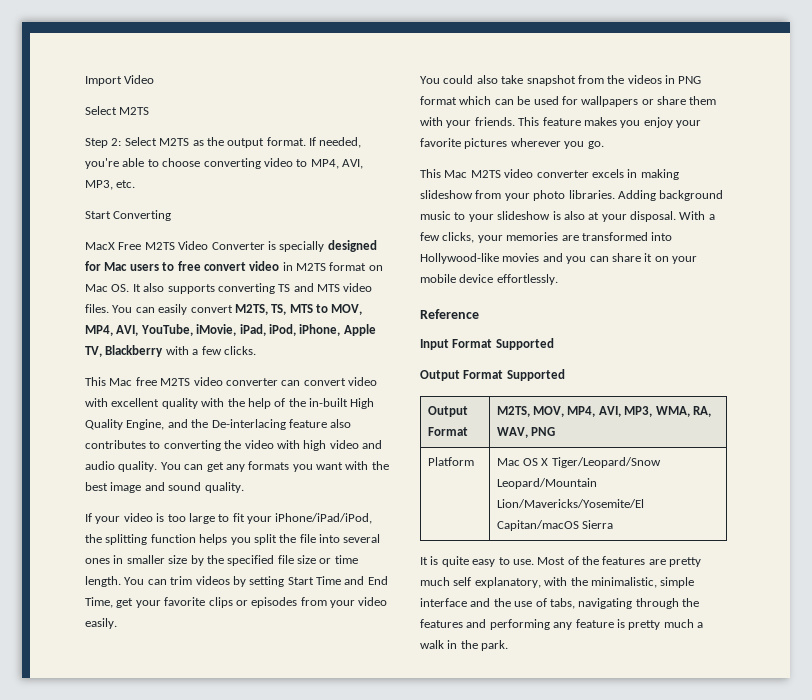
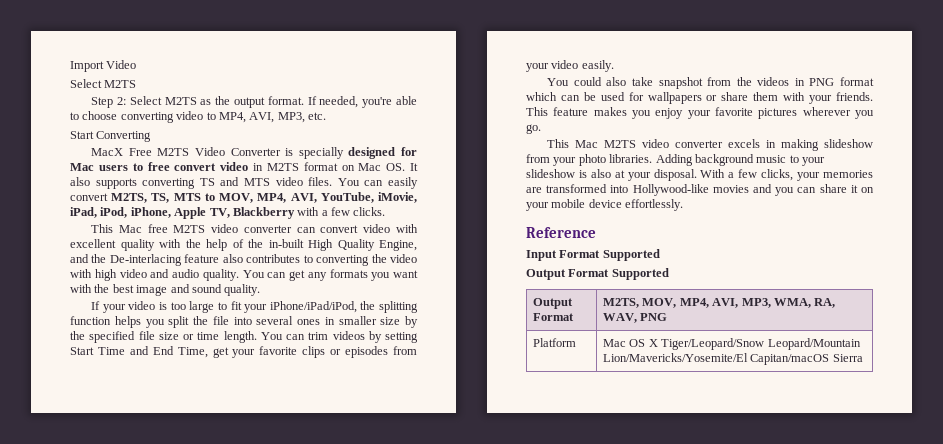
[420,556,702,567] [420,577,695,588] [420,598,699,609] [420,619,703,630] [420,640,509,651] // It is quite easy to use. Most of the features are pretty much self explanatory, with the minimalistic, simple interface and the use of tabs, navigating through the features and performing any feature is pretty much a walk in the park. -> (863, 358) none

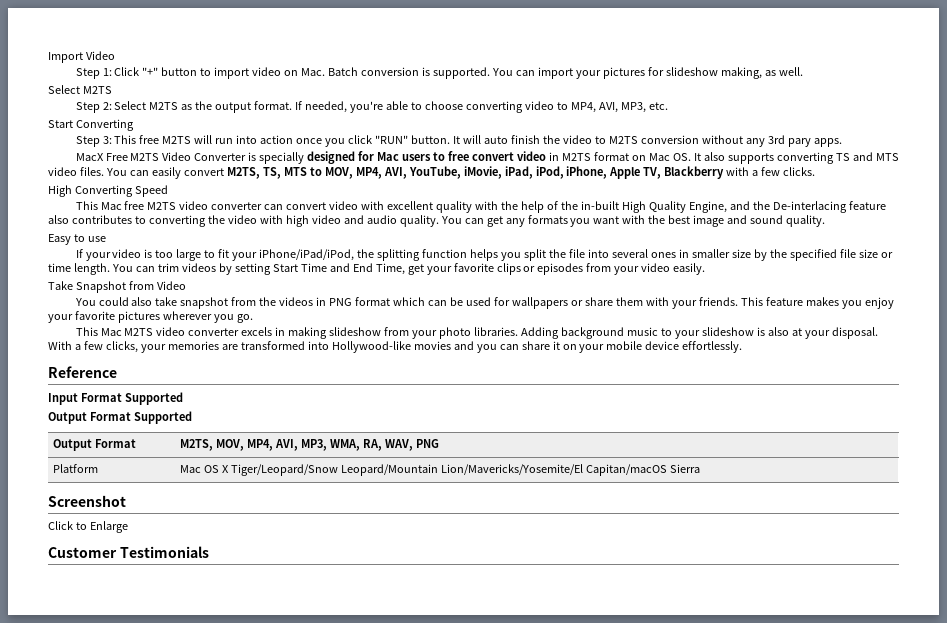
(137, 64) none -> [75,67,803,79] // Step 1: Click "+" button to import video on Mac. Batch conversion is supported. You can import your pictures for slideshow making, as well.
(152, 136) none -> [75,135,842,147] // Step 3: This free M2TS will run into action once you click "RUN" button. It will auto finish the video to M2TS conversion without any 3rd pary apps.
(386, 211) none -> [48,185,168,197] // High Converting Speed
(261, 290) none -> [48,234,106,245] // Easy to use
(614, 66) none -> [48,281,186,293] // Take Snapshot from Video
(863, 358) none -> [48,495,126,507] [48,521,128,533] [48,546,209,558] // Screenshot // Click to Enlarge // Customer Testimonials

